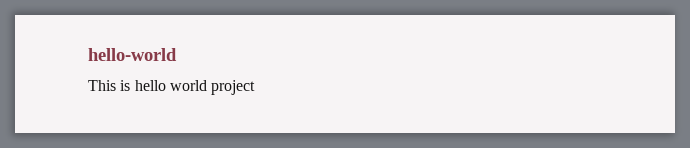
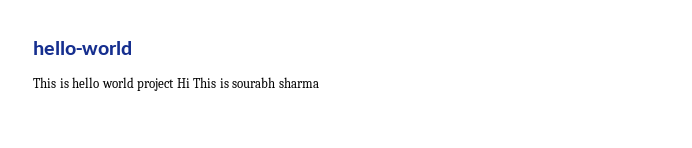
(256, 87) none -> [176,77,319,88] Hi This is sourabh sharma

